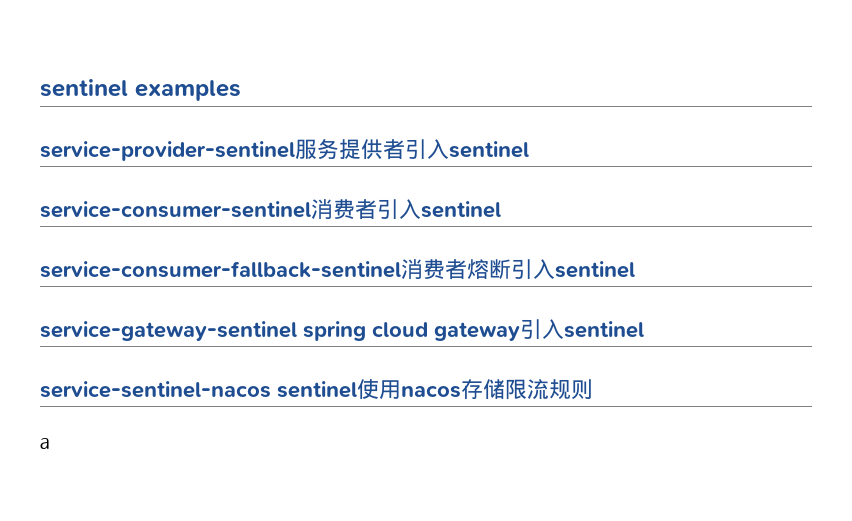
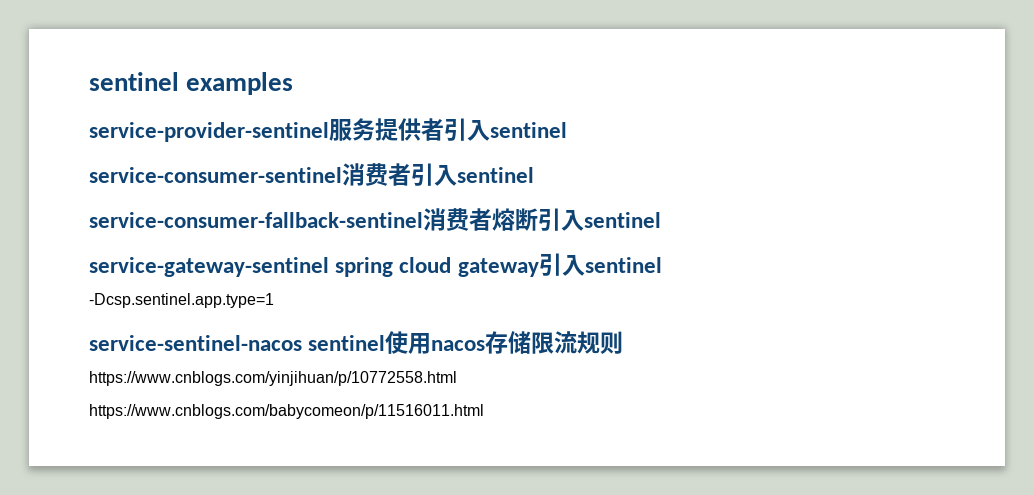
(644, 329) none -> [89,293,274,308] // -Dcsp.sentinel.app.type=1
[40,437,50,450] a -> [89,371,457,386] [89,404,484,419] https://www.cnblogs.com/yinjihuan/p/10772558.html // https://www.cnblogs.com/babycomeon/p/11516011.html

